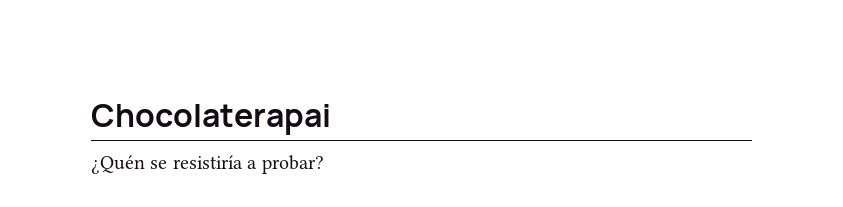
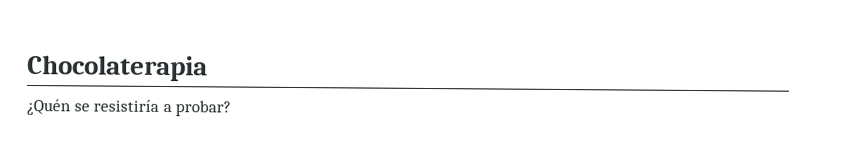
[91,104,331,135] Chocolaterapai -> [26,54,208,82] Chocolaterapia

